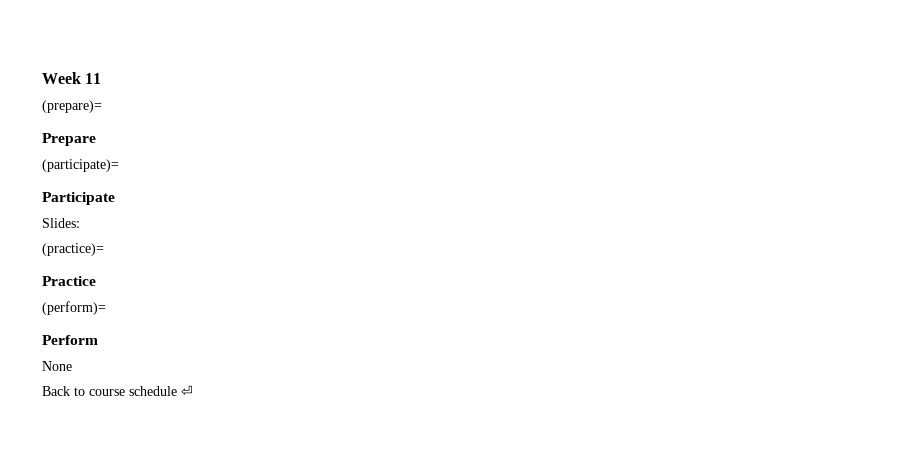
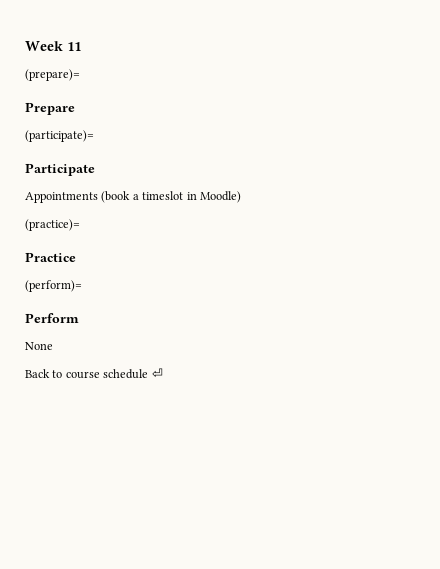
[42,218,80,228] Slides: -> [25,191,241,203] Appointments (book a timeslot in Moodle)

